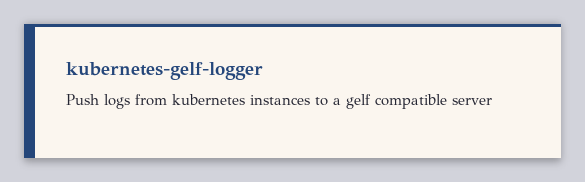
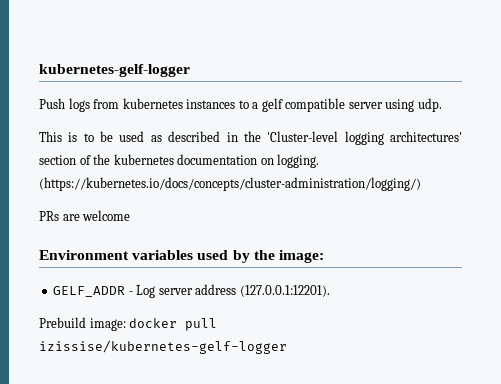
(492, 101) none -> [385,98,442,112] [39,131,462,145] [39,154,320,168] [39,177,421,191] [39,210,131,221] [39,250,324,263] [53,284,330,298] [39,317,218,331] [39,340,287,354] using udp. // This is to be used as described in the 'Cluster-level logging architectures' section of the kubernetes documentation on logging. (https://kubernetes.io/docs/concepts/cluster-administration/logging/) // PRs are welcome // Environment variables used by the image: // GELF_ADDR - Log server address (127.0.0.1:12201). // Prebuild image: docker pull izissise/kubernetes-gelf-logger

